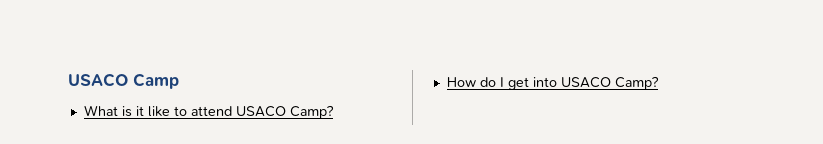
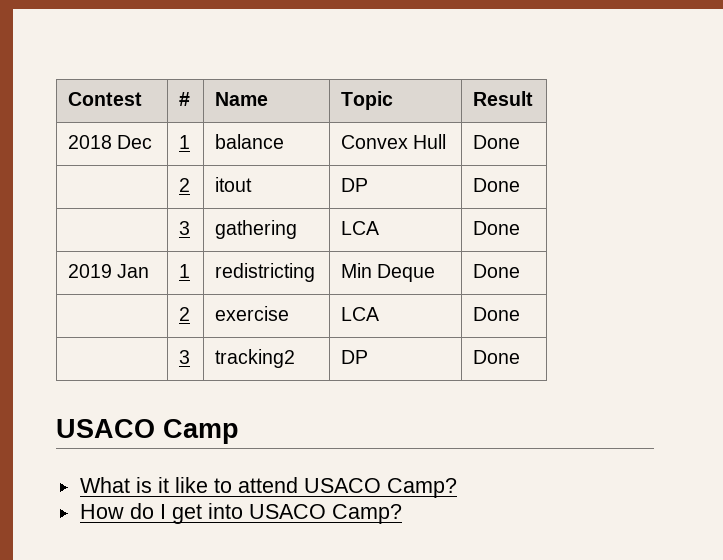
(68, 80) none -> [68,92,143,106] [179,92,191,106] [215,92,269,106] [341,91,394,110] [473,91,534,106] [68,135,153,149] [179,135,191,149] [215,134,285,149] [341,134,447,149] [473,135,521,149] [179,178,191,192] [215,177,253,192] [341,178,369,192] [473,178,521,192] [179,221,191,235] [215,220,298,239] [341,221,380,235] [473,221,521,235] [68,264,150,278] [179,264,191,278] [215,263,316,282] [341,263,436,282] [473,264,521,278] [179,307,191,321] [215,306,290,321] [341,307,380,321] [473,307,521,321] [179,350,191,364] [215,349,296,368] [341,350,369,364] [473,350,521,364] Contest | # | Name | Topic | Result // 2018 Dec | 1 | balance | Convex Hull | Done // | 2 | itout | DP | Done // | 3 | gathering | LCA | Done // 2019 Jan | 1 | redistricting | Min Deque | Done // | 2 | exercise | LCA | Done // | 3 | tracking2 | DP | Done //

